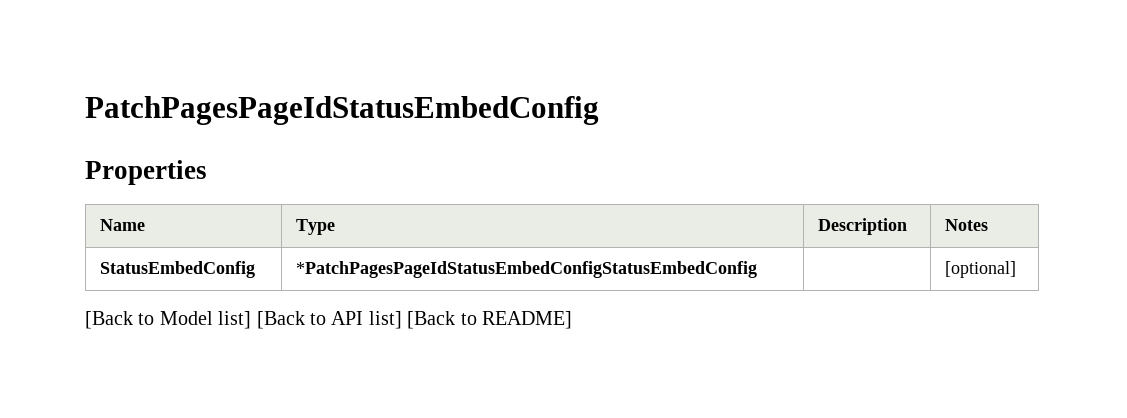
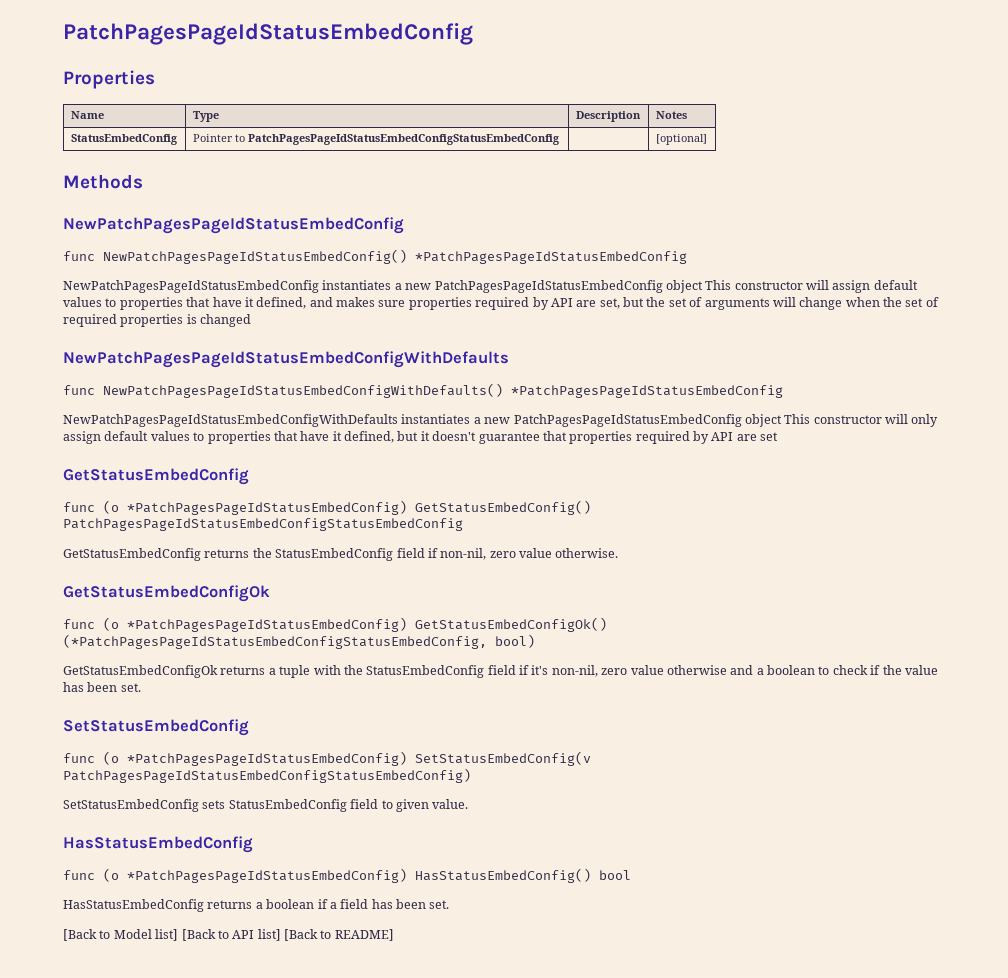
[295,261,757,278] [944,261,1016,278] *PatchPagesPageIdStatusEmbedConfigStatusEmbedConfig | | [optional] -> [192,134,560,145] [655,134,707,145] [63,174,143,189] [63,217,404,234] [63,249,687,264] [63,280,918,293] [63,297,939,310] [63,314,252,327] [63,351,509,368] [63,383,783,398] [63,414,939,427] [63,431,779,444] [63,468,249,485] [63,500,591,515] [63,518,463,531] [63,548,619,561] [63,585,270,602] [63,617,607,632] [63,634,535,649] [63,665,938,678] [63,682,141,692] [63,719,249,736] [63,751,591,766] [63,768,471,783] [63,799,469,812] [63,836,253,853] [63,868,631,883] [63,899,450,912] Pointer to PatchPagesPageIdStatusEmbedConfigStatusEmbedConfig | | [optional] // Methods // NewPatchPagesPageIdStatusEmbedConfig // func NewPatchPagesPageIdStatusEmbedConfig() *PatchPagesPageIdStatusEmbedConfig // NewPatchPagesPageIdStatusEmbedConfig instantiates a new PatchPagesPageIdStatusEmbedConfig object This constructor will assign default values to properties that have it defined, and makes sure properties required by API are set, but the set of arguments will change when the set of required properties is changed // NewPatchPagesPageIdStatusEmbedConfigWithDefaults // func NewPatchPagesPageIdStatusEmbedConfigWithDefaults() *PatchPagesPageIdStatusEmbedConfig // NewPatchPagesPageIdStatusEmbedConfigWithDefaults instantiates a new PatchPagesPageIdStatusEmbedConfig object This constructor will only assign default values to properties that have it defined, but it doesn't guarantee that properties required by API are set // GetStatusEmbedConfig // func (o *PatchPagesPageIdStatusEmbedConfig) GetStatusEmbedConfig() PatchPagesPageIdStatusEmbedConfigStatusEmbedConfig // GetStatusEmbedConfig returns the StatusEmbedConfig field if non-nil, zero value otherwise. // GetStatusEmbedConfigOk // func (o *PatchPagesPageIdStatusEmbedConfig) GetStatusEmbedConfigOk() (*PatchPagesPageIdStatusEmbedConfigStatusEmbedConfig, bool) // GetStatusEmbedConfigOk returns a tuple with the StatusEmbedConfig field if it's non-nil, zero value otherwise and a boolean to check if the value has been set. // SetStatusEmbedConfig // func (o *PatchPagesPageIdStatusEmbedConfig) SetStatusEmbedConfig(v PatchPagesPageIdStatusEmbedConfigStatusEmbedConfig) // SetStatusEmbedConfig sets StatusEmbedConfig field to given value. // HasStatusEmbedConfig // func (o *PatchPagesPageIdStatusEmbedConfig) HasStatusEmbedConfig() bool // HasStatusEmbedConfig returns a boolean if a field has been set.

